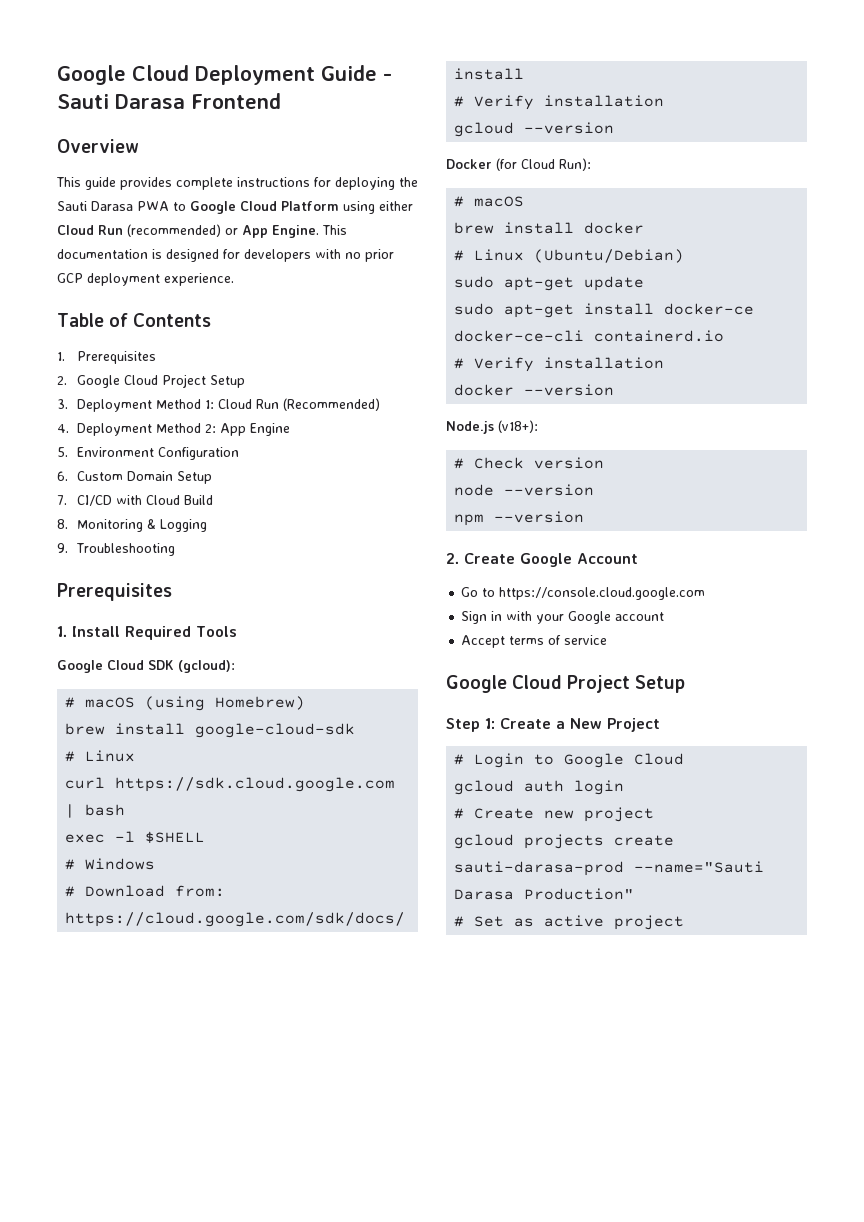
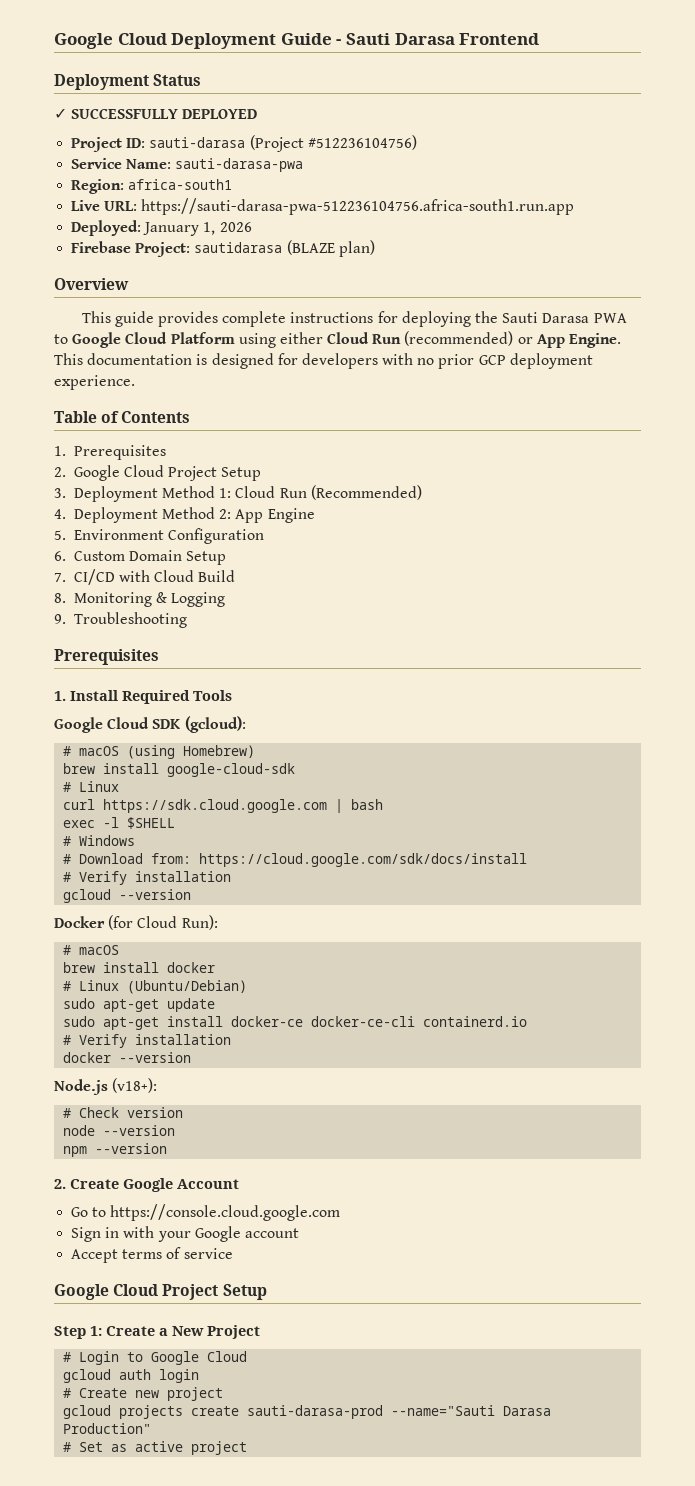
(281, 101) none -> [54,74,202,90] [54,108,258,119] [71,135,417,152] [71,158,304,172] [71,179,233,194] [71,198,575,215] [71,220,252,236] [71,240,375,257] // Deployment Status // ✓ SUCCESSFULLY DEPLOYED // Project ID: sauti-darasa (Project #512236104756) // Service Name: sauti-darasa-pwa // Region: africa-south1 // Live URL: https://sauti-darasa-pwa-512236104756.africa-south1.run.app // Deployed: January 1, 2026 // Firebase Project: sautidarasa (BLAZE plan)

